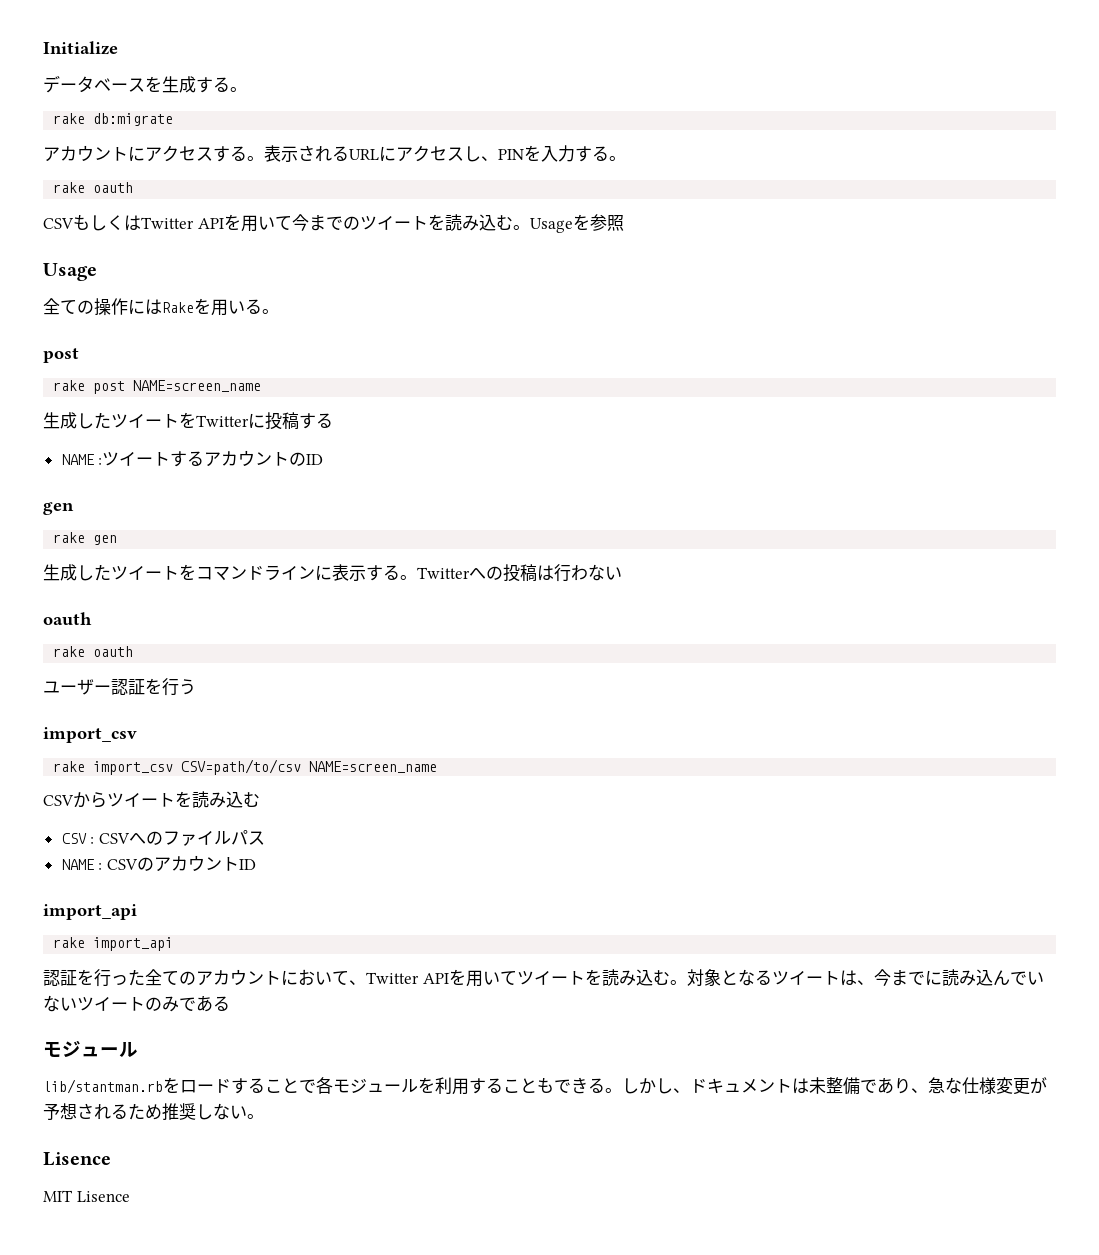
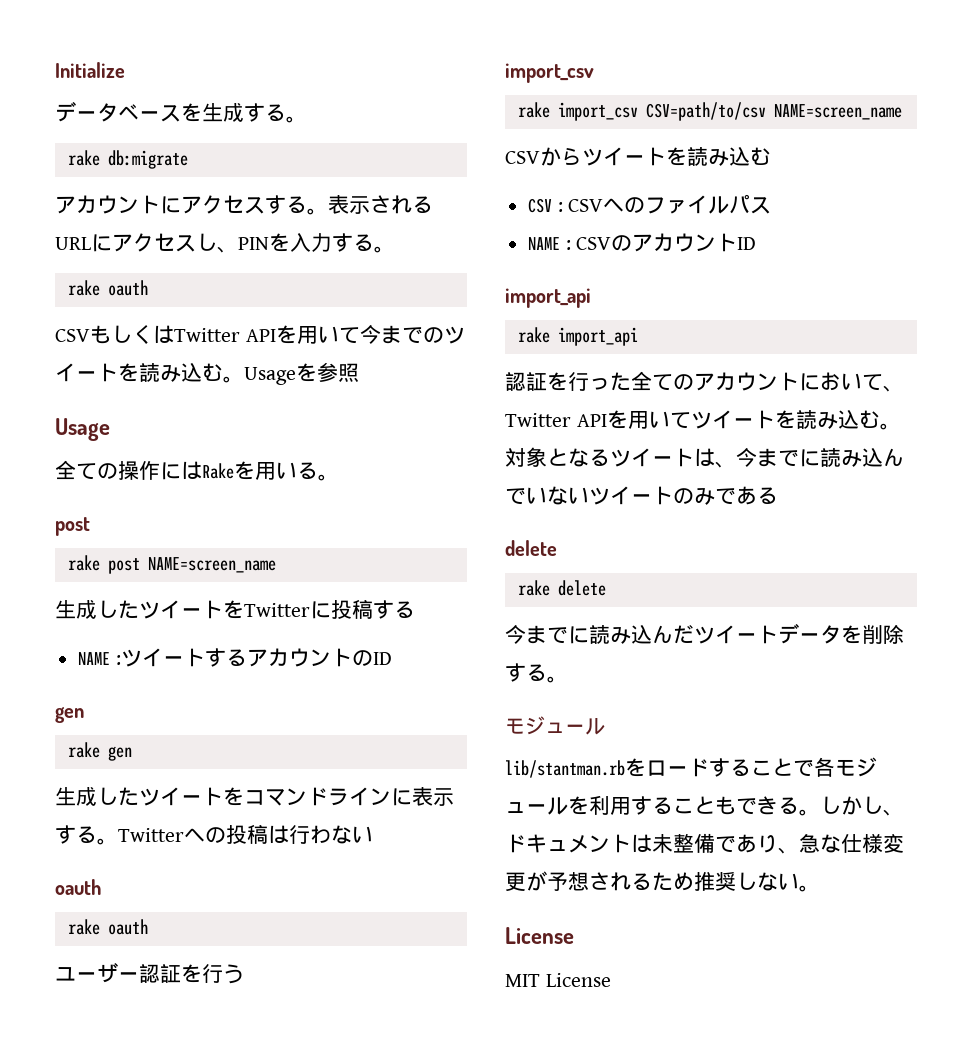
(230, 1003) none -> [505,540,557,556] [517,580,606,596] [505,623,904,644] [505,663,568,683] // delete // rake delete // 今までに読み込んだツイートデータを削除する。
[43,1152,111,1166] Lisence -> [505,927,574,944] License
[76,1191,130,1202] Lisence -> [545,973,611,987] License

